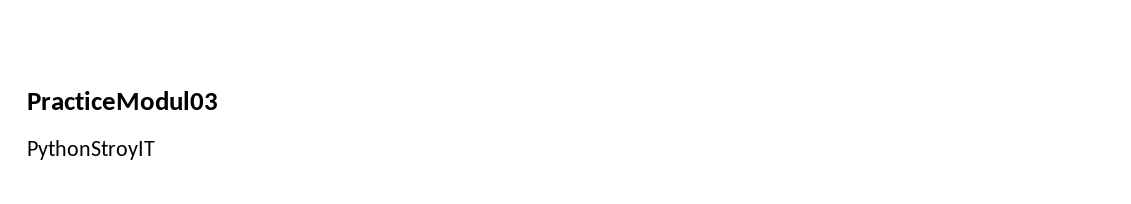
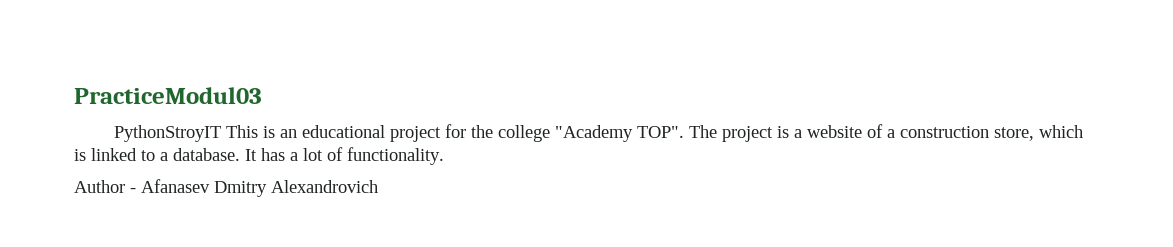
(155, 150) none -> [225,124,1083,142] [74,147,444,165] [74,179,378,197] This is an educational project for the college "Academy TOP". The project is a website of a construction store, which is linked to a database. It has a lot of functionality. // Author - Afanasev Dmitry Alexandrovich

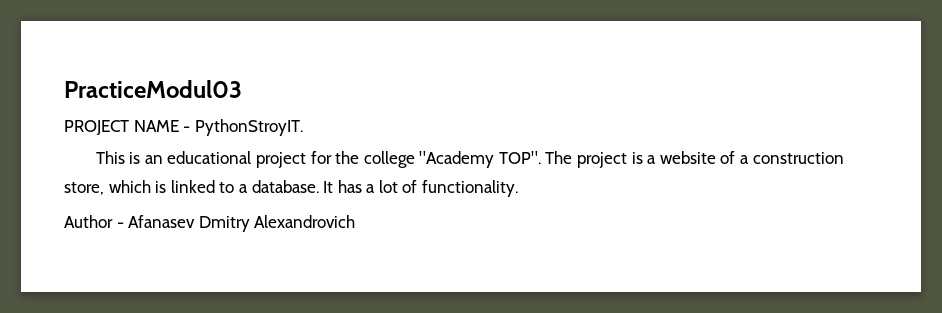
[113,125,221,142] PythonStroyIT -> [64,119,303,136] PROJECT NAME - PythonStroyIT. //

